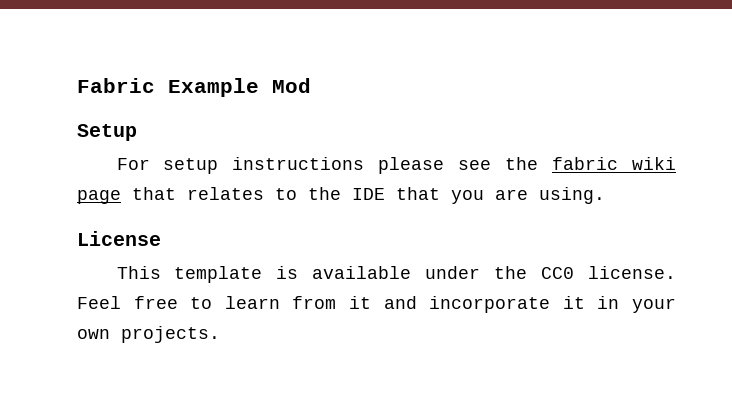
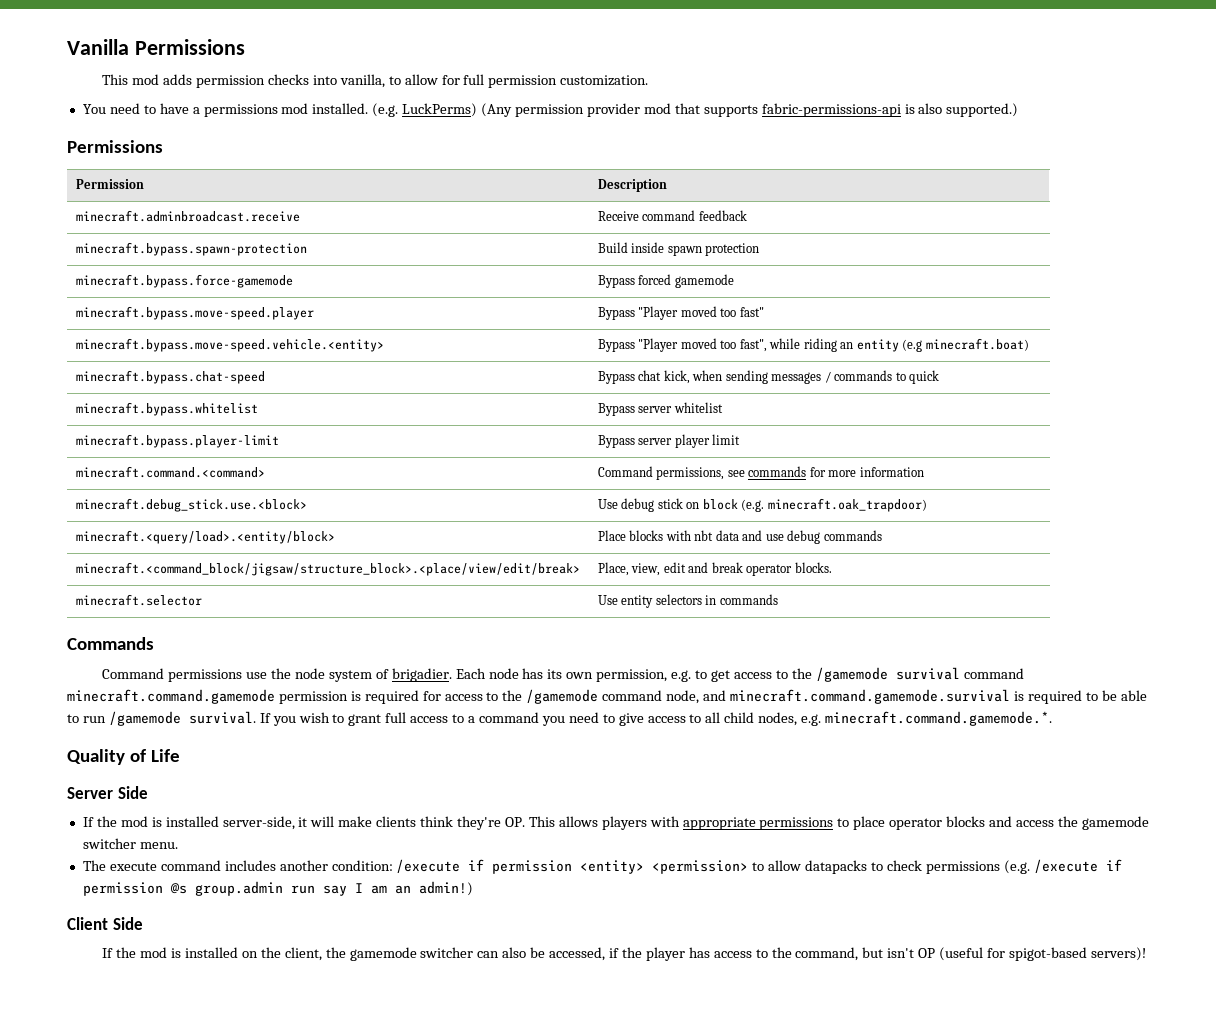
[77,78,311,97] [77,124,137,141] [116,157,676,174] [77,187,605,204] [77,231,161,246] [116,266,677,283] [77,296,677,313] [77,326,220,343] Fabric Example Mod // Setup // For setup instructions please see the fabric wiki page that relates to the IDE that you are using. // License // This template is available under the CC0 license. Feel free to learn from it and incorporate it in your own projects. -> [67,39,245,55] [102,74,649,88] [82,103,1019,117] [67,140,163,153] [75,179,144,189] [597,179,667,192] [75,210,300,222] [597,210,747,221] [75,242,307,256] [597,242,760,256] [75,274,293,288] [597,274,734,288] [75,306,314,320] [597,306,764,320] [75,338,384,352] [597,338,1029,352] [75,370,265,384] [597,370,940,384] [75,402,258,416] [597,402,723,416] [75,434,279,448] [597,434,741,448] [75,466,265,478] [597,466,924,480] [75,498,307,512] [597,498,927,512] [75,530,335,544] [597,530,882,544] [75,562,580,576] [597,562,832,576] [75,594,202,606] [597,594,778,608] [67,637,154,650] [102,667,1024,682] [67,689,1147,704] [67,711,1053,726] [67,749,181,765] [67,786,148,799] [82,816,1149,830] [82,838,178,849] [82,859,1122,874] [82,881,473,896] [67,917,143,930] [102,947,1146,961] Vanilla Permissions // This mod adds permission checks into vanilla, to allow for full permission customization. // You need to have a permissions mod installed. (e.g. LuckPerms) (Any permission provider mod that supports fabric-permissions-api is also supported.) // Permissions // Permission | Description // minecraft.adminbroadcast.receive | Receive command feedback // minecraft.bypass.spawn-protection | Build inside spawn protection // minecraft.bypass.force-gamemode | Bypass forced gamemode // minecraft.bypass.move-speed.player | Bypass "Player moved too fast" // minecraft.bypass.move-speed.vehicle.<entity> | Bypass "Player moved too fast", while riding an entity (e.g minecraft.boat) // minecraft.bypass.chat-speed | Bypass chat kick, when sending messages / commands to quick // minecraft.bypass.whitelist | Bypass server whitelist // minecraft.bypass.player-limit | Bypass server player limit // minecraft.command.<command> | Command permissions, see commands for more information // minecraft.debug_stick.use.<block> | Use debug stick on block (e.g. minecraft.oak_trapdoor) // minecraft.<query/load>.<entity/block> | Place blocks with nbt data and use debug commands // minecraft.<command_block/jigsaw/structure_block>.<place/view/edit/break> | Place, view, edit and break operator blocks. // minecraft.selector | Use entity selectors in commands // Commands // Command permissions use the node system of brigadier. Each node has its own permission, e.g. to get access to the /gamemode survival command minecraft.command.gamemode permission is required for access to the /gamemode command node, and minecraft.command.gamemode.survival is required to be able to run /gamemode survival. If you wish to grant full access to a command you need to give access to all child nodes, e.g. minecraft.command.gamemode.*. // Quality of Life // Server Side // If the mod is installed server-side, it will make clients think they're OP. This allows players with appropriate permissions to place operator blocks and access the gamemode switcher menu. // The execute command includes another condition: /execute if permission <entity> <permission> to allow datapacks to check permissions (e.g. /execute if permission @s group.admin run say I am an admin!) // Client Side // If the mod is installed on the client, the gamemode switcher can also be accessed, if the player has access to the command, but isn't OP (useful for spigot-based servers)!

